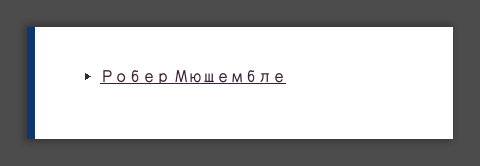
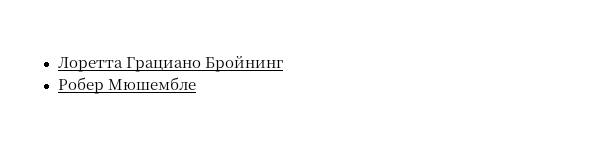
(99, 77) none -> [57,55,283,72] Лоретта Грациано Бройнинг //

